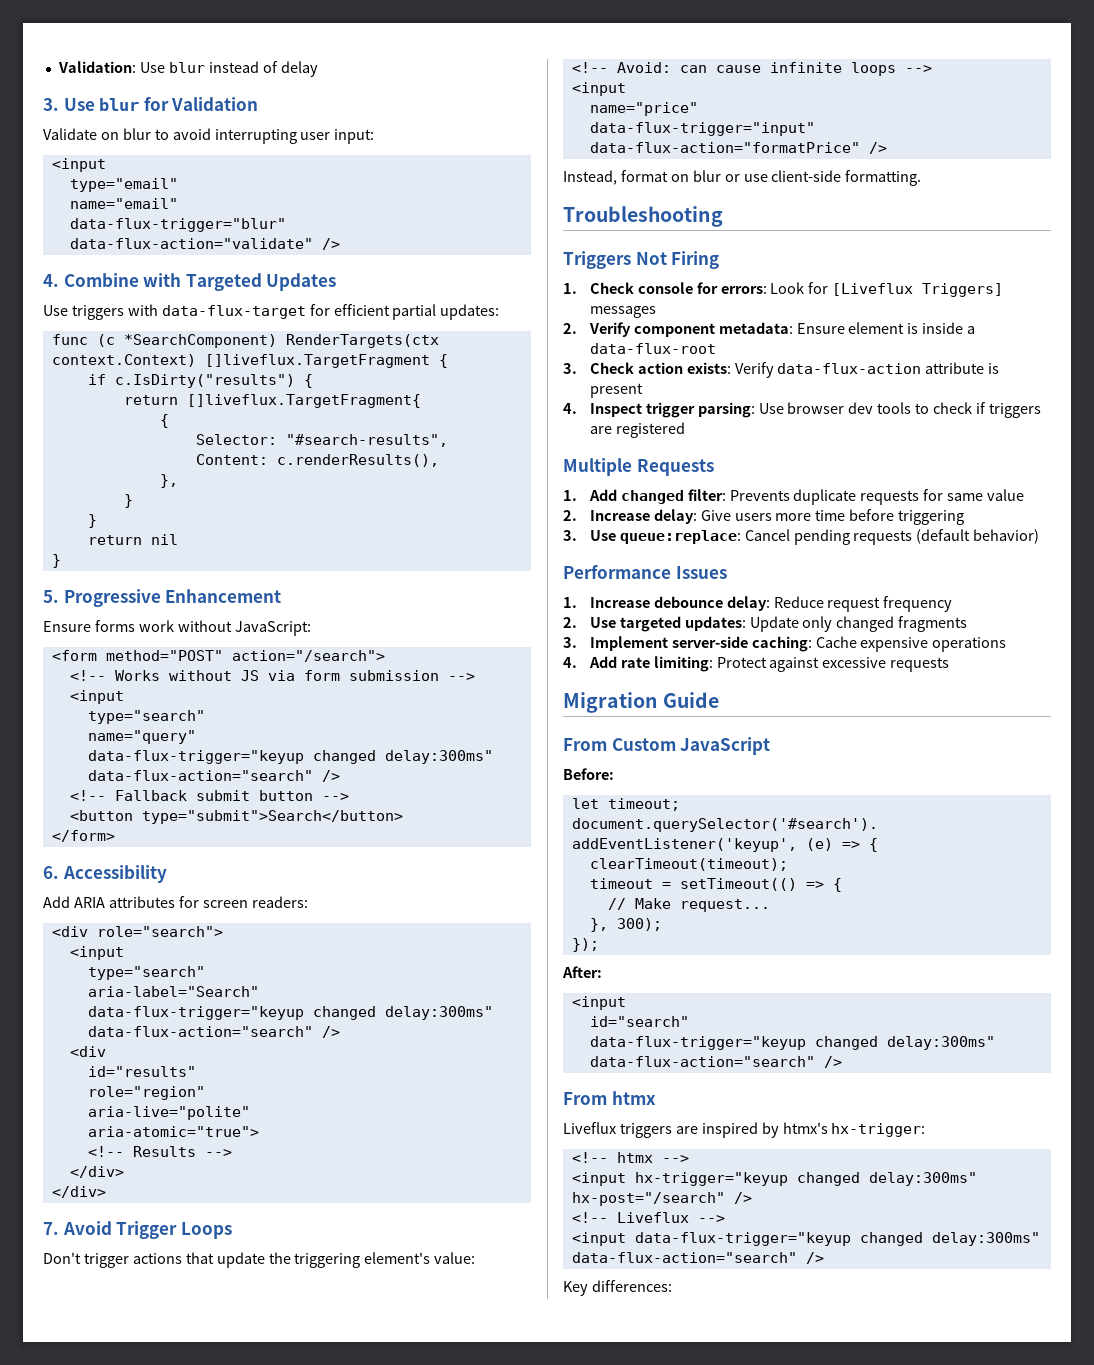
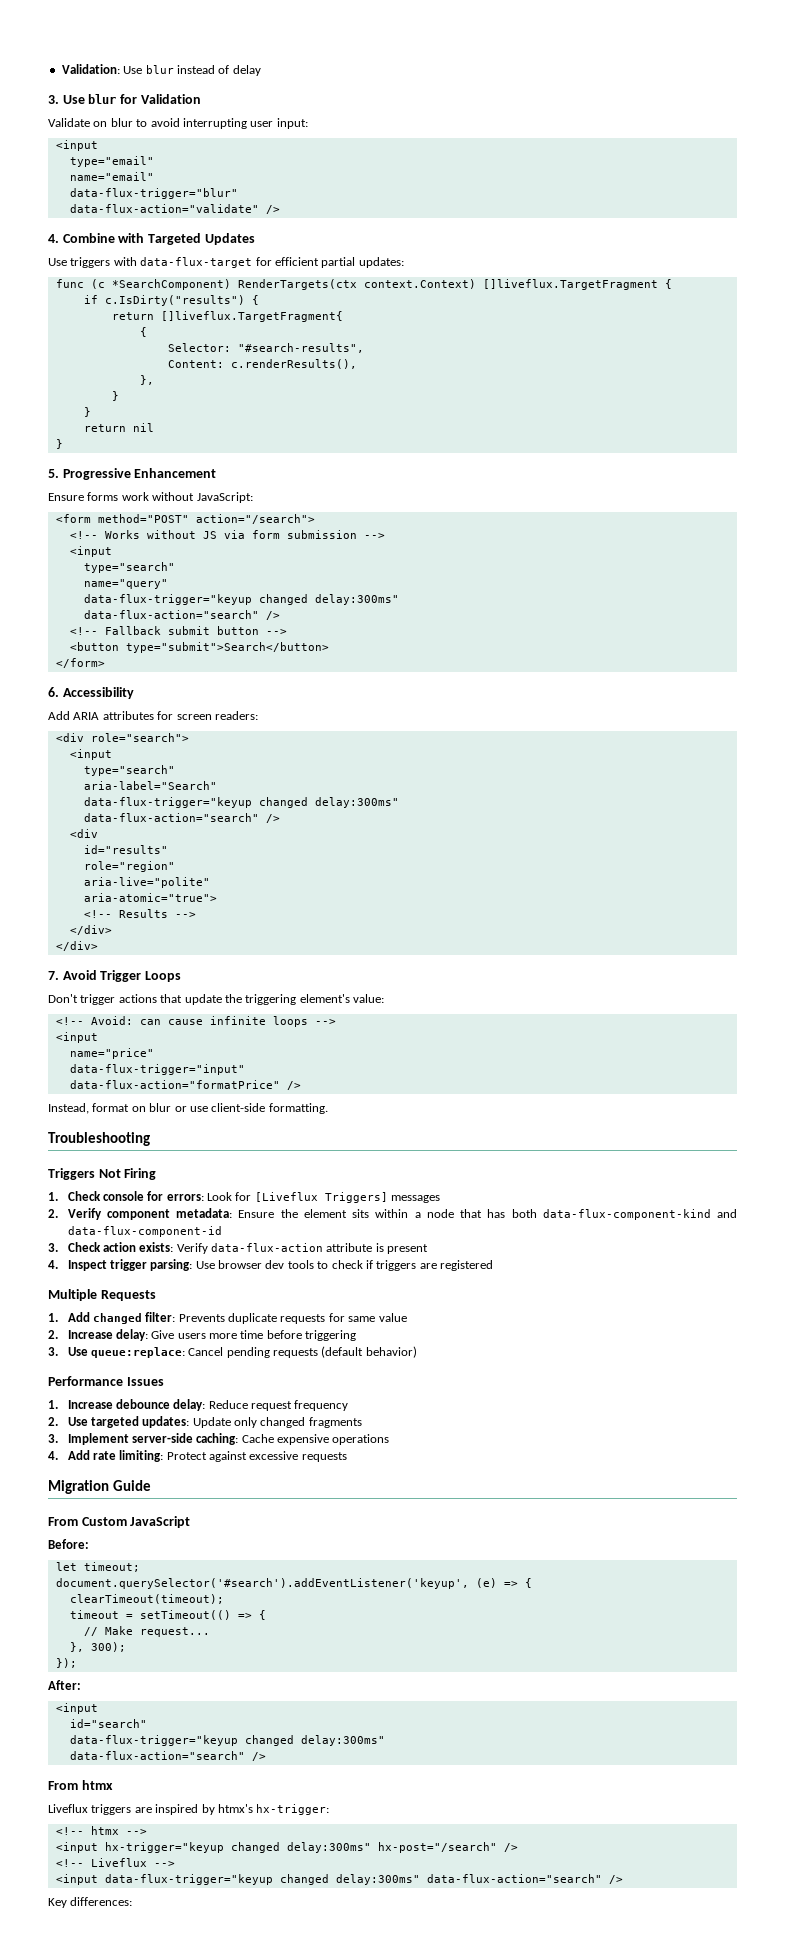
[848,322,976,334] [589,343,716,354] element is inside a data-flux-root -> [280,1209,738,1220] [67,1226,222,1237] the element sits within a node that has both data-flux-component-kind and data-flux-component-id

